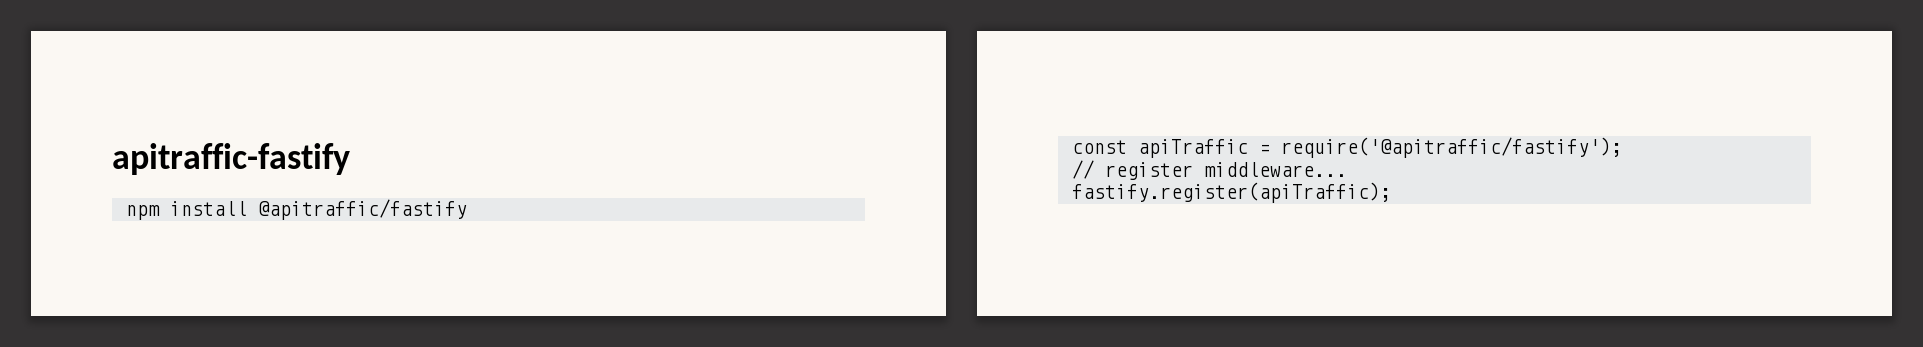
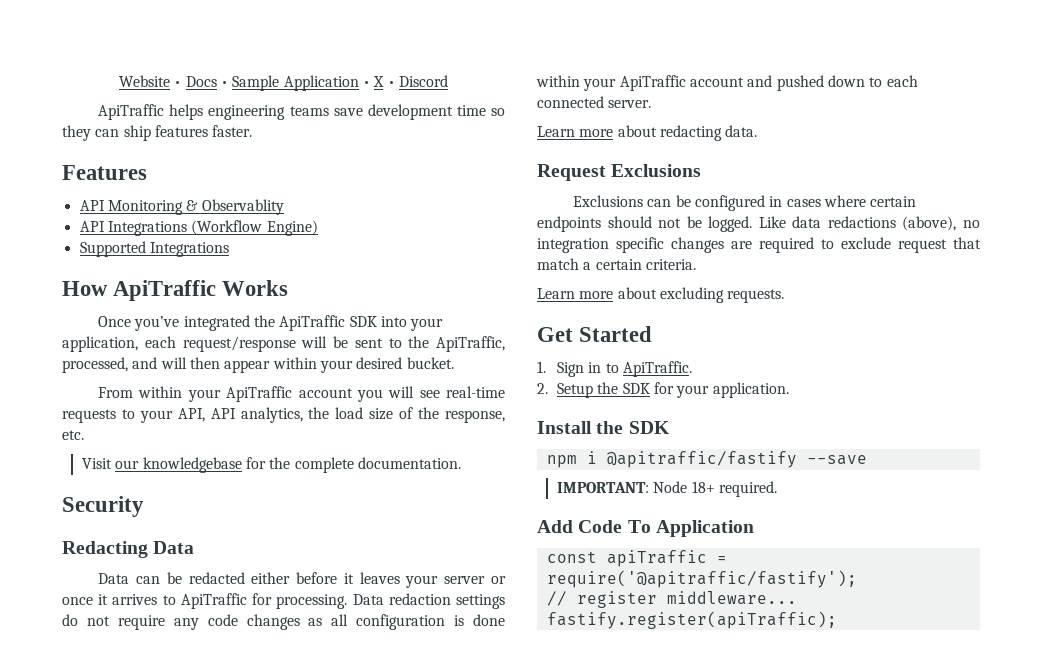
[112,143,350,175] apitraffic-fastify -> [119,75,448,91] [98,104,505,120] [62,125,253,141] [62,165,147,180] [79,199,284,215] [79,220,318,236] [79,241,229,257] [62,280,289,301] [98,315,444,331] [62,336,505,352] [62,357,454,373] [98,386,505,402] [62,407,506,423] [62,430,84,440] [82,457,462,473] [62,496,144,517] [62,541,195,558] [98,572,507,588] [62,593,506,609] [62,614,505,630] [536,75,918,91] [537,96,652,108] [537,125,758,141] [537,164,702,181] [573,195,917,211] [537,216,980,232] [537,237,981,253] [537,258,696,270] [537,287,785,303] [537,326,653,342] [537,361,693,377] [537,382,789,398] [537,421,670,434] Website • Docs • Sample Application • X • Discord // ApiTraffic helps engineering teams save development time so they can ship features faster. // Features // API Monitoring & Observablity // API Integrations (Workflow Engine) // Supported Integrations // How ApiTraffic Works // Once you’ve integrated the ApiTraffic SDK into your application, each request/response will be sent to the ApiTraffic, processed, and will then appear within your desired bucket. // From within your ApiTraffic account you will see real-time requests to your API, API analytics, the load size of the response, etc. // Visit our knowledgebase for the complete documentation. // Security // Redacting Data // Data can be redacted either before it leaves your server or once it arrives to ApiTraffic for processing. Data redaction settings do not require any code changes as all configuration is done within your ApiTraffic account and pushed down to each connected server. // Learn more about redacting data. // Request Exclusions // Exclusions can be configured in cases where certain endpoints should not be logged. Like data redactions (above), no integration specific changes are required to exclude request that match a certain criteria. // Learn more about excluding requests. // Get Started // 1. Sign in to ApiTraffic. // 2. Setup the SDK for your application. // Install the SDK
[169,201,247,216] install -> [586,451,597,464] i
(467, 209) none -> [806,455,867,465] [557,481,778,497] [537,520,754,537] --save // IMPORTANT: Node 18+ required. // Add Code To Application

